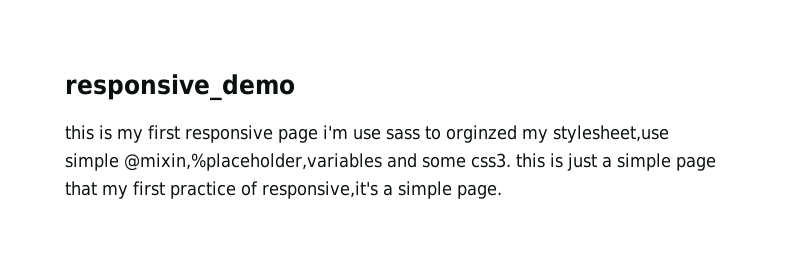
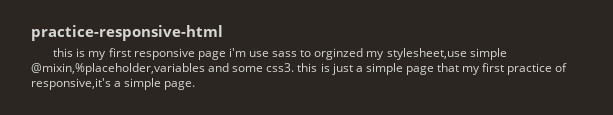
[65,74,295,101] responsive_demo -> [31,25,223,41] practice-responsive-html

